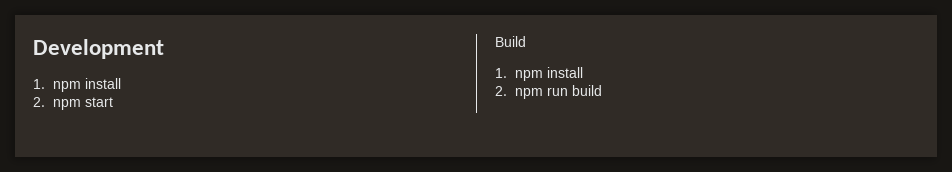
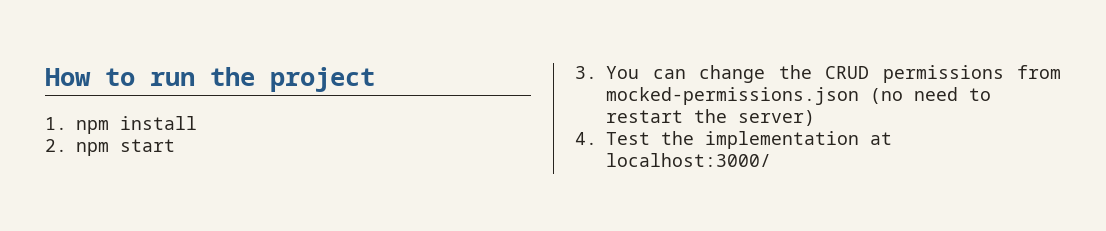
[33,39,164,59] Development -> [45,67,375,92] How to run the project
[495,36,526,47] [495,67,584,81] [495,85,603,99] Build // 1. npm install // 2. npm run build -> [575,65,1061,83] [606,87,991,105] [606,109,815,126] [575,131,892,149] [606,153,771,167] 3. You can change the CRUD permissions from mocked-permissions.json (no need to restart the server) // 4. Test the implementation at localhost:3000/

